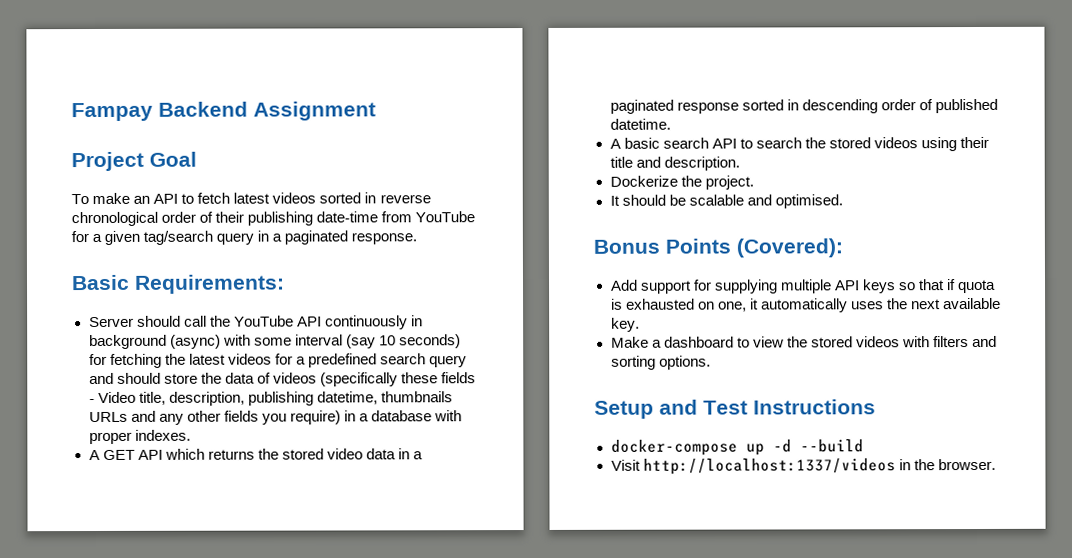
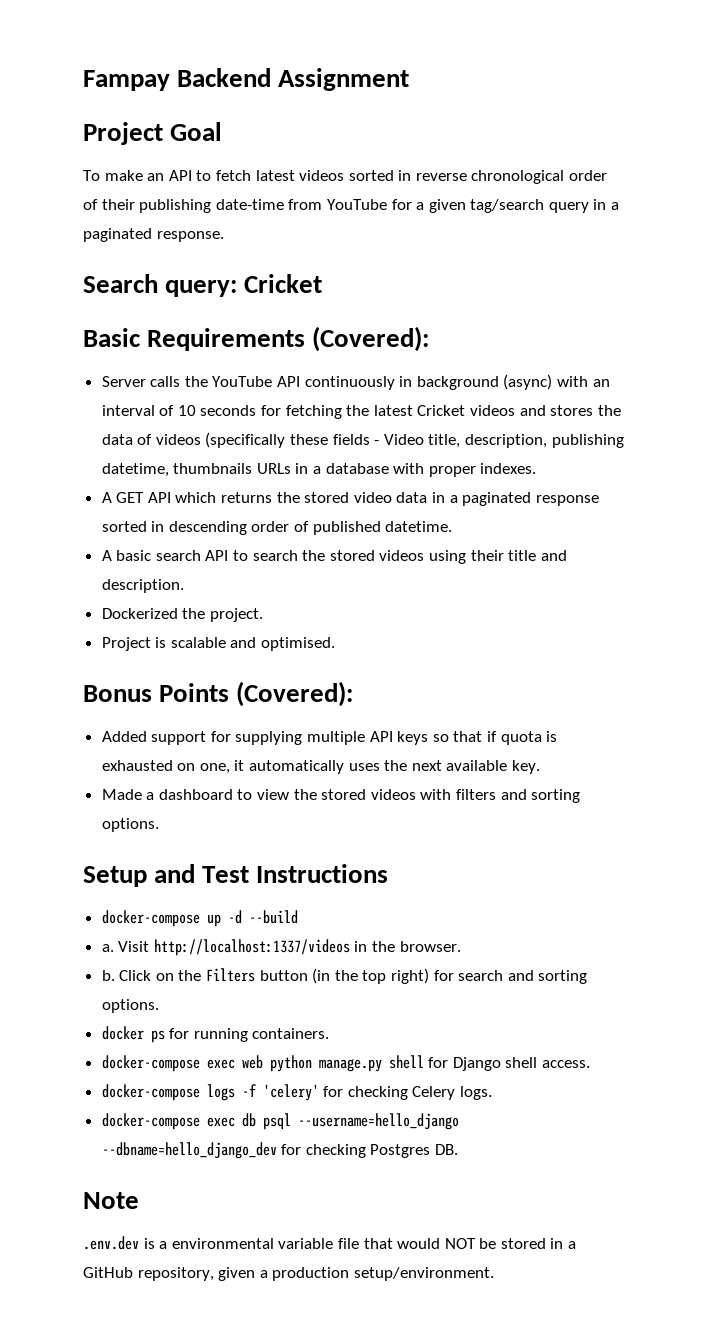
(418, 238) none -> [83,274,323,297] // Search query: Cricket
[134,274,285,294] Requirements: -> [147,326,430,352] Requirements (Covered):
[136,315,207,327] should call -> [150,376,181,387] calls
[253,334,461,349] [88,353,467,368] [88,372,198,385] some interval (say 10 seconds) for fetching the latest videos for a predefined search query and should store -> [592,379,610,387] [101,405,594,419] an interval of 10 seconds for fetching the latest Cricket videos and stores
[130,410,341,425] and any other fields you require) -> (291, 468) none
[609,175,678,187] Dockerize -> [101,608,178,619] Dockerized
[609,194,686,206] It should be -> [101,637,167,651] Project is
[610,279,638,291] Add -> [101,731,147,742] Added
[610,336,649,348] Make -> [101,789,142,800] Made
(864, 446) none -> [101,944,114,952] a.
(996, 464) none -> [101,968,588,984] [101,999,159,1013] [101,1026,330,1043] [101,1055,591,1072] [101,1084,493,1101] [101,1113,459,1130] [101,1142,459,1159] [83,1192,139,1209] [83,1236,577,1250] [83,1267,494,1281] // b. Click on the Filters button (in the top right) for search and sorting options. // docker ps for running containers. // docker-compose exec web python manage.py shell for Django shell access. // docker-compose logs -f 'celery' for checking Celery logs. // docker-compose exec db psql --username=hello_django --dbname=hello_django_dev for checking Postgres DB. // Note // .env.dev is a environmental variable file that would NOT be stored in a GitHub repository, given a production setup/environment.

